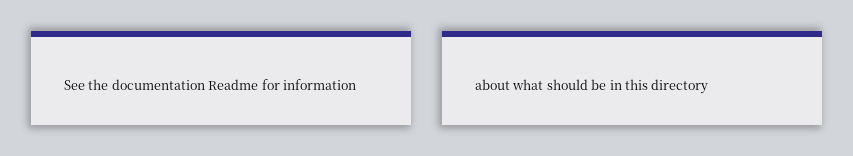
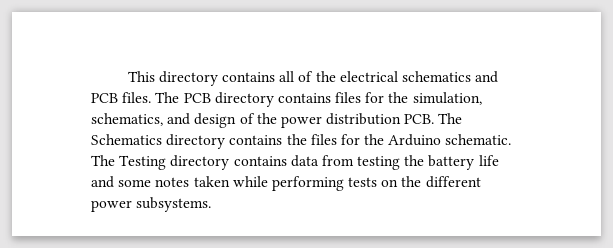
[64,79,709,94] See the documentation Readme for information about what should be in this directory -> [127,71,499,86] [91,92,482,107] [91,113,463,128] [91,134,512,149] [91,155,499,170] [91,176,481,191] [91,197,212,212] This directory contains all of the electrical schematics and PCB files. The PCB directory contains files for the simulation, schematics, and design of the power distribution PCB. The Schematics directory contains the files for the Arduino schematic. The Testing directory contains data from testing the battery life and some notes taken while performing tests on the different power subsystems.

